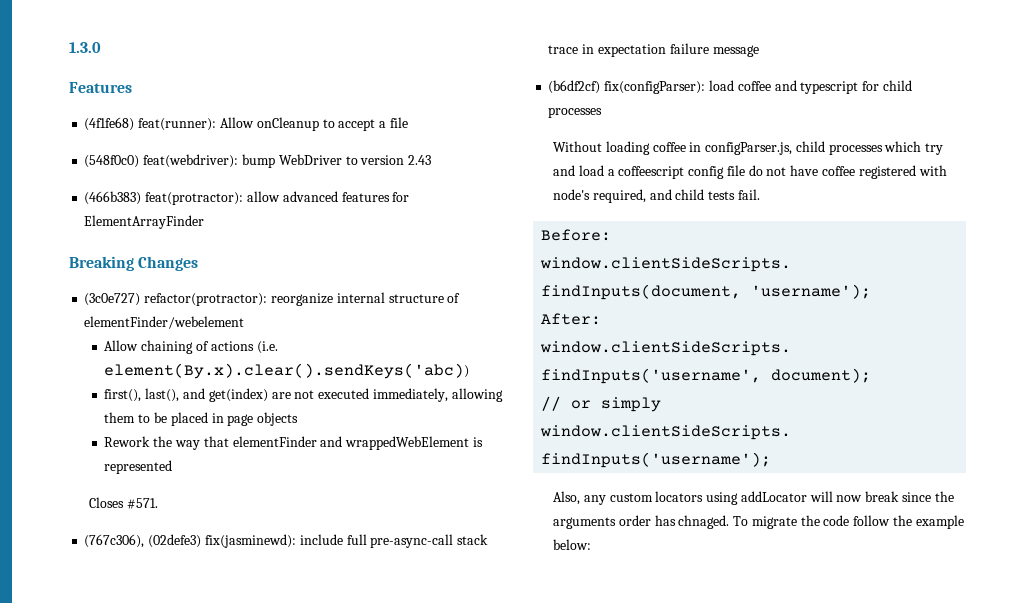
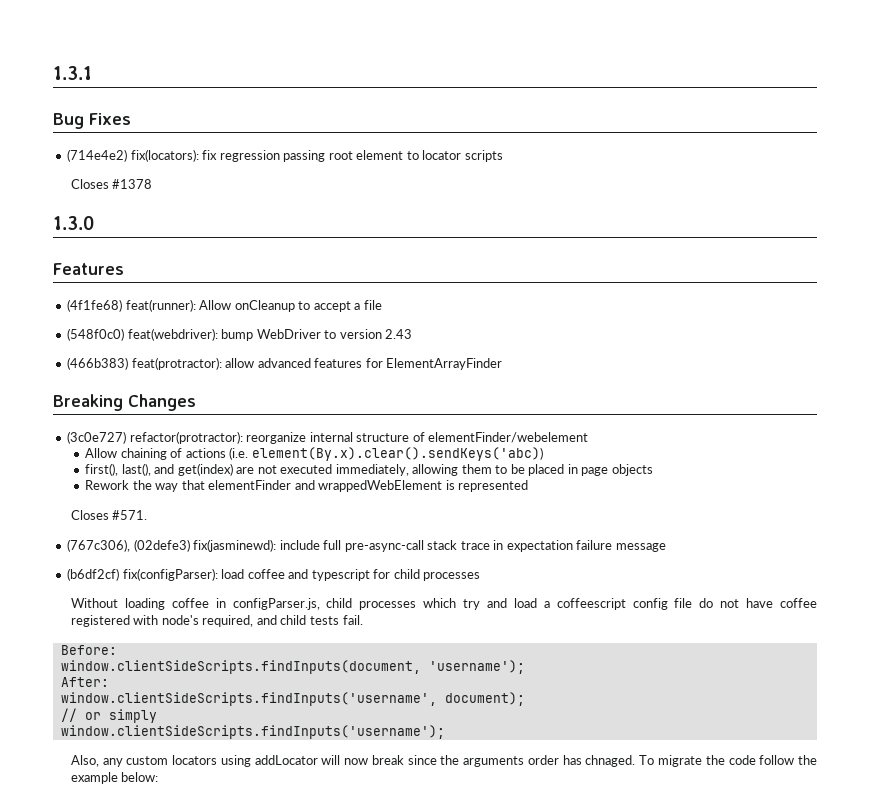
(69, 47) none -> [53,66,92,80] [53,113,131,129] [67,149,503,162] [70,179,153,189] 1.3.1 // Bug Fixes // (714e4e2) fix(locators): fix regression passing root element to locator scripts // Closes #1378 //

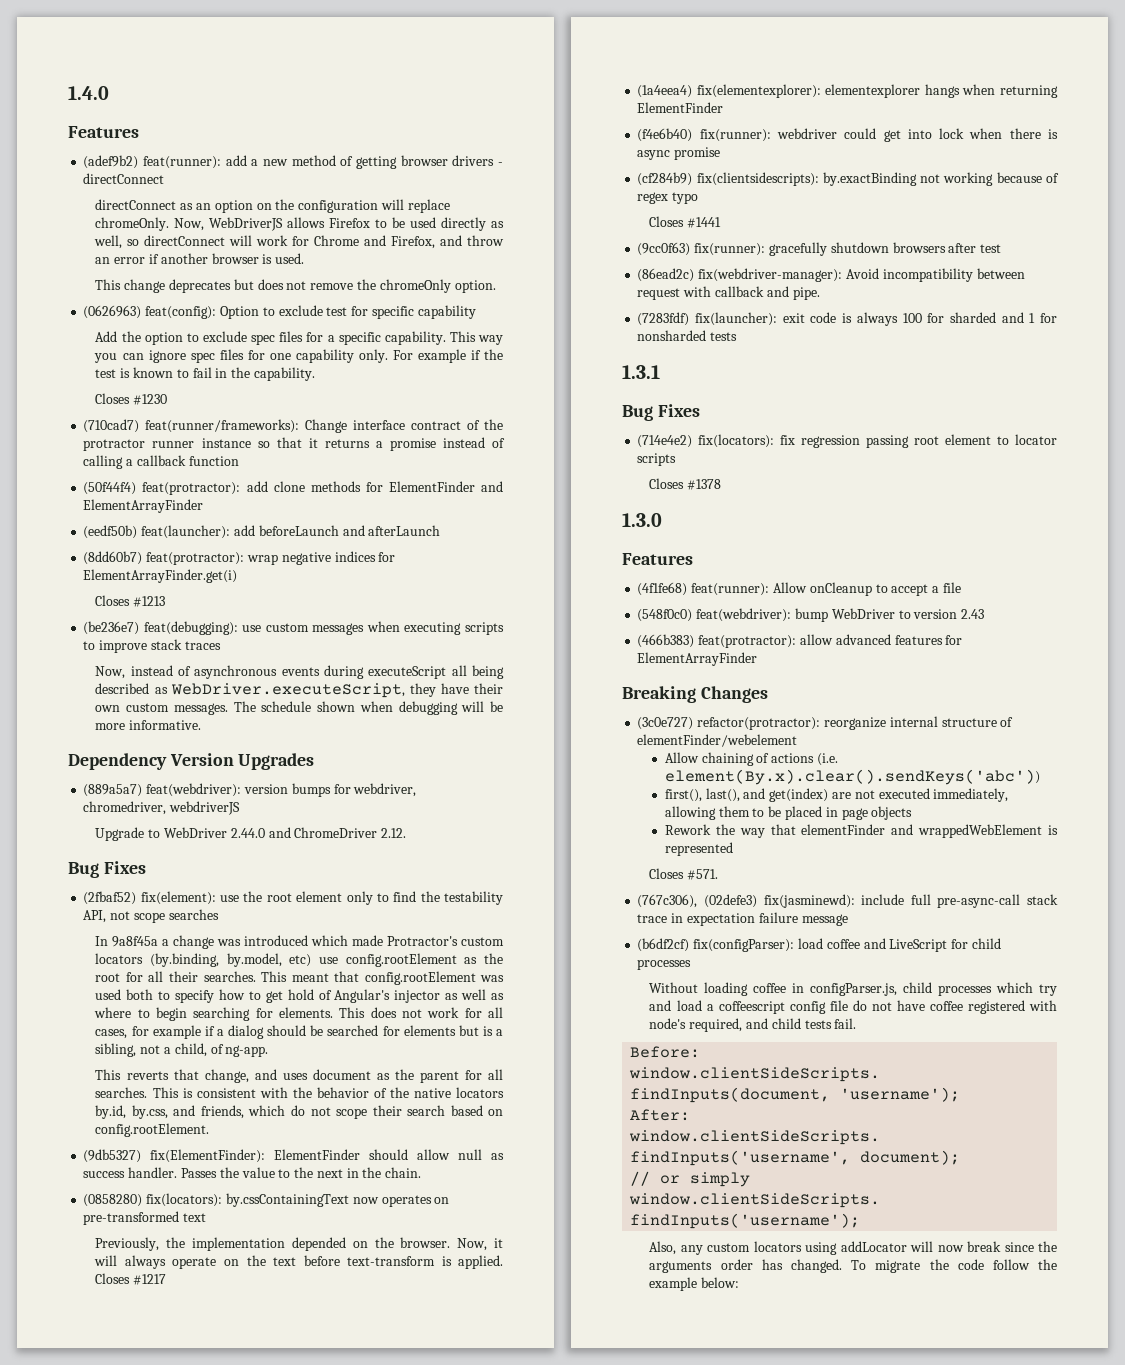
(53, 73) none -> [68,86,109,100] [68,126,139,138] [83,155,504,169] [83,173,165,184] [95,199,450,213] [95,217,504,231] [94,235,504,249] [95,253,305,264] [95,279,496,293] [83,305,476,319] [95,331,503,345] [94,349,503,363] [95,367,315,381] [95,393,168,405] [83,419,503,433] [83,437,505,451] [83,455,239,469] [83,481,503,495] [83,499,204,513] [83,525,441,539] [83,551,396,565] [83,569,238,583] [95,595,166,607] [83,621,504,635] [83,639,221,653] [95,665,504,679] [95,683,504,698] [95,701,504,715] [95,720,202,730] [68,753,315,770] [83,783,417,797] [83,801,241,815] [95,827,407,841] [68,861,146,878] [83,891,504,905] [83,909,219,923] [95,935,504,949] [95,953,503,967] [95,971,505,985] [95,989,504,1003] [94,1007,504,1021] [95,1025,504,1039] [95,1043,269,1057] [95,1069,503,1083] [95,1087,505,1098] [95,1105,504,1119] [95,1123,210,1137] [83,1149,504,1163] [83,1167,422,1178] [83,1193,450,1207] [83,1211,207,1225] [95,1237,503,1251] [94,1255,504,1269] [95,1273,167,1285] [637,84,1058,98] [637,102,724,113] [637,128,1058,142] [637,147,721,160] [637,172,1059,186] [637,192,699,204] [649,216,722,228] [637,242,1002,256] [637,268,1025,282] [637,286,820,300] [637,312,1057,326] [637,330,738,341] 1.4.0 // Features // (adef9b2) feat(runner): add a new method of getting browser drivers - directConnect // directConnect as an option on the configuration will replace chromeOnly. Now, WebDriverJS allows Firefox to be used directly as well, so directConnect will work for Chrome and Firefox, and throw an error if another browser is used. // This change deprecates but does not remove the chromeOnly option. // (0626963) feat(config): Option to exclude test for specific capability // Add the option to exclude spec files for a specific capability. This way you can ignore spec files for one capability only. For example if the test is known to fail in the capability. // Closes #1230 // (710cad7) feat(runner/frameworks): Change interface contract of the protractor runner instance so that it returns a promise instead of calling a callback function // (50f44f4) feat(protractor): add clone methods for ElementFinder and ElementArrayFinder // (eedf50b) feat(launcher): add beforeLaunch and afterLaunch // (8dd60b7) feat(protractor): wrap negative indices for ElementArrayFinder.get(i) // Closes #1213 // (be236e7) feat(debugging): use custom messages when executing scripts to improve stack traces // Now, instead of asynchronous events during executeScript all being described as WebDriver.executeScript, they have their own custom messages. The schedule shown when debugging will be more informative. // Dependency Version Upgrades // (889a5a7) feat(webdriver): version bumps for webdriver, chromedriver, webdriverJS // Upgrade to WebDriver 2.44.0 and ChromeDriver 2.12. // Bug Fixes // (2fbaf52) fix(element): use the root element only to find the testability API, not scope searches // In 9a8f45a a change was introduced which made Protractor's custom locators (by.binding, by.model, etc) use config.rootElement as the root for all their searches. This meant that config.rootElement was used both to specify how to get hold of Angular's injector as well as where to begin searching for elements. This does not work for all cases, for example if a dialog should be searched for elements but is a sibling, not a child, of ng-app. // This reverts that change, and uses document as the parent for all searches. This is consistent with the behavior of the native locators by.id, by.css, and friends, which do not scope their search based on config.rootElement. // (9db5327) fix(ElementFinder): ElementFinder should allow null as success handler. Passes the value to the next in the chain. // (0858280) fix(locators): by.cssContainingText now operates on pre-transformed text // Previously, the implementation depended on the browser. Now, it will always operate on the text before text-transform is applied. Closes #1217 // (1a4eea4) fix(elementexplorer): elementexplorer hangs when returning ElementFinder // (f4e6b40) fix(runner): webdriver could get into lock when there is async promise // (cf284b9) fix(clientsidescripts): by.exactBinding not working because of regex typo // Closes #1441 // (9cc0f63) fix(runner): gracefully shutdown browsers after test // (86ead2c) fix(webdriver-manager): Avoid incompatibility between request with callback and pipe. // (7283fdf) fix(launcher): exit code is always 100 for sharded and 1 for nonsharded tests //
[251,447,543,461] element(By.x).clear().sendKeys('abc)) -> [664,769,1040,785] element(By.x).clear().sendKeys('abc'))
[311,569,370,581] typescript -> [889,939,948,952] LiveScript
[585,755,636,767] chnaged. -> [790,1259,842,1273] changed.

